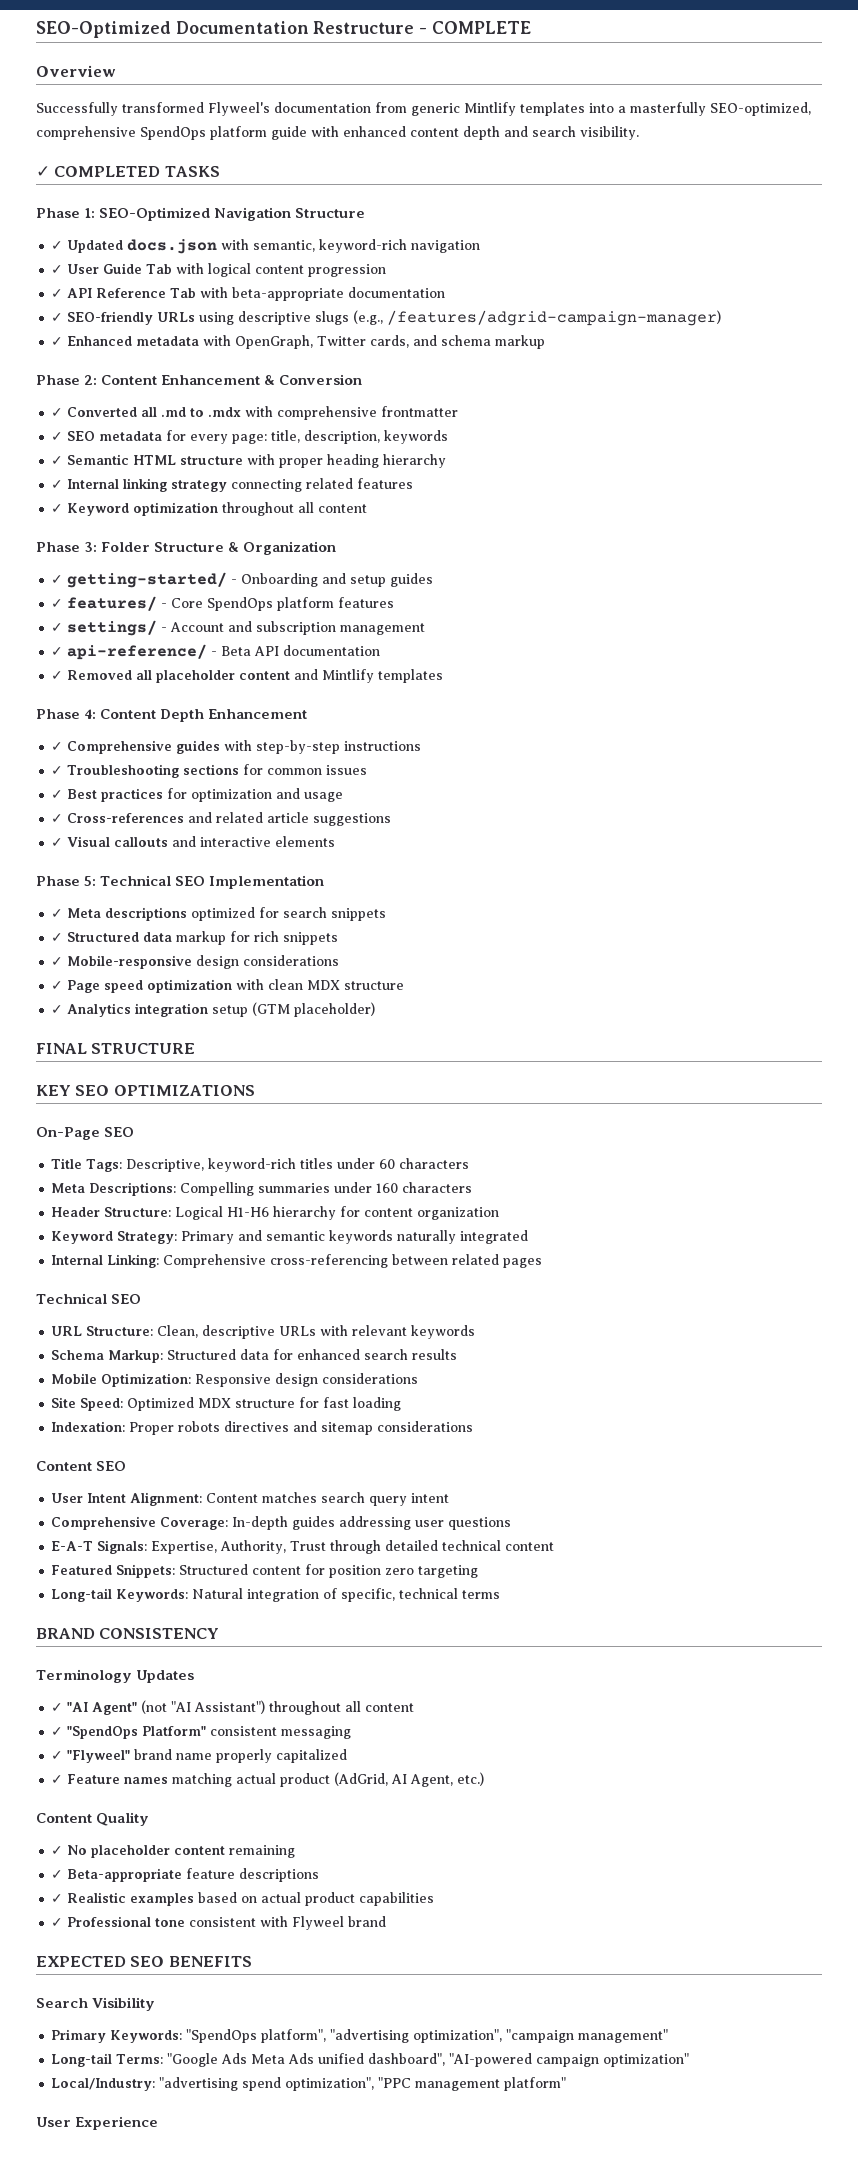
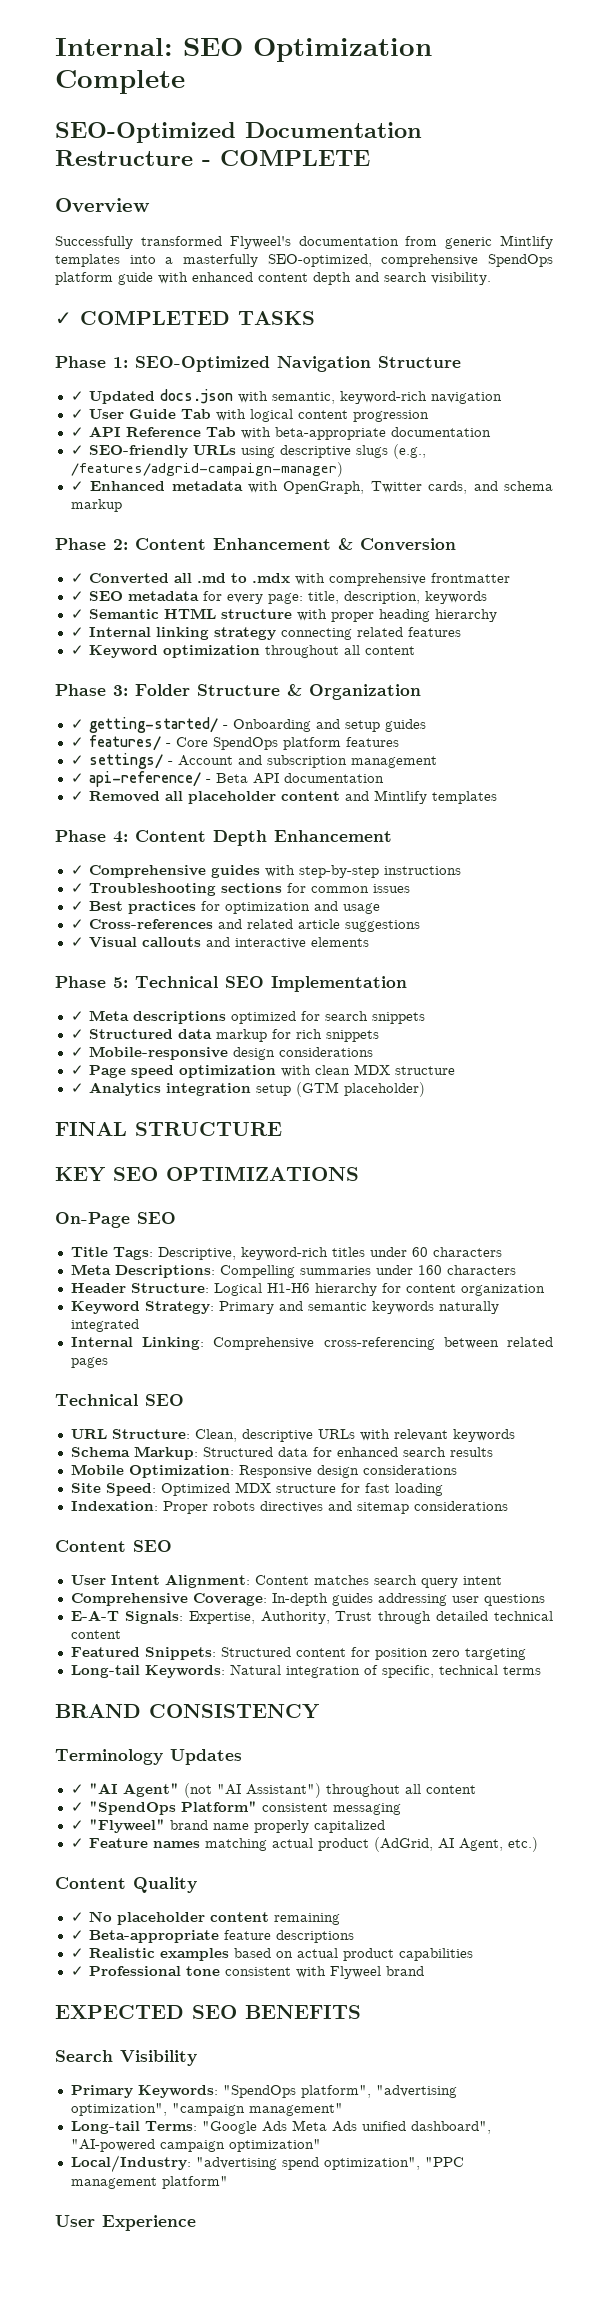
(36, 29) none -> [55,38,432,62] [55,70,185,94] Internal: SEO Optimization Complete //

